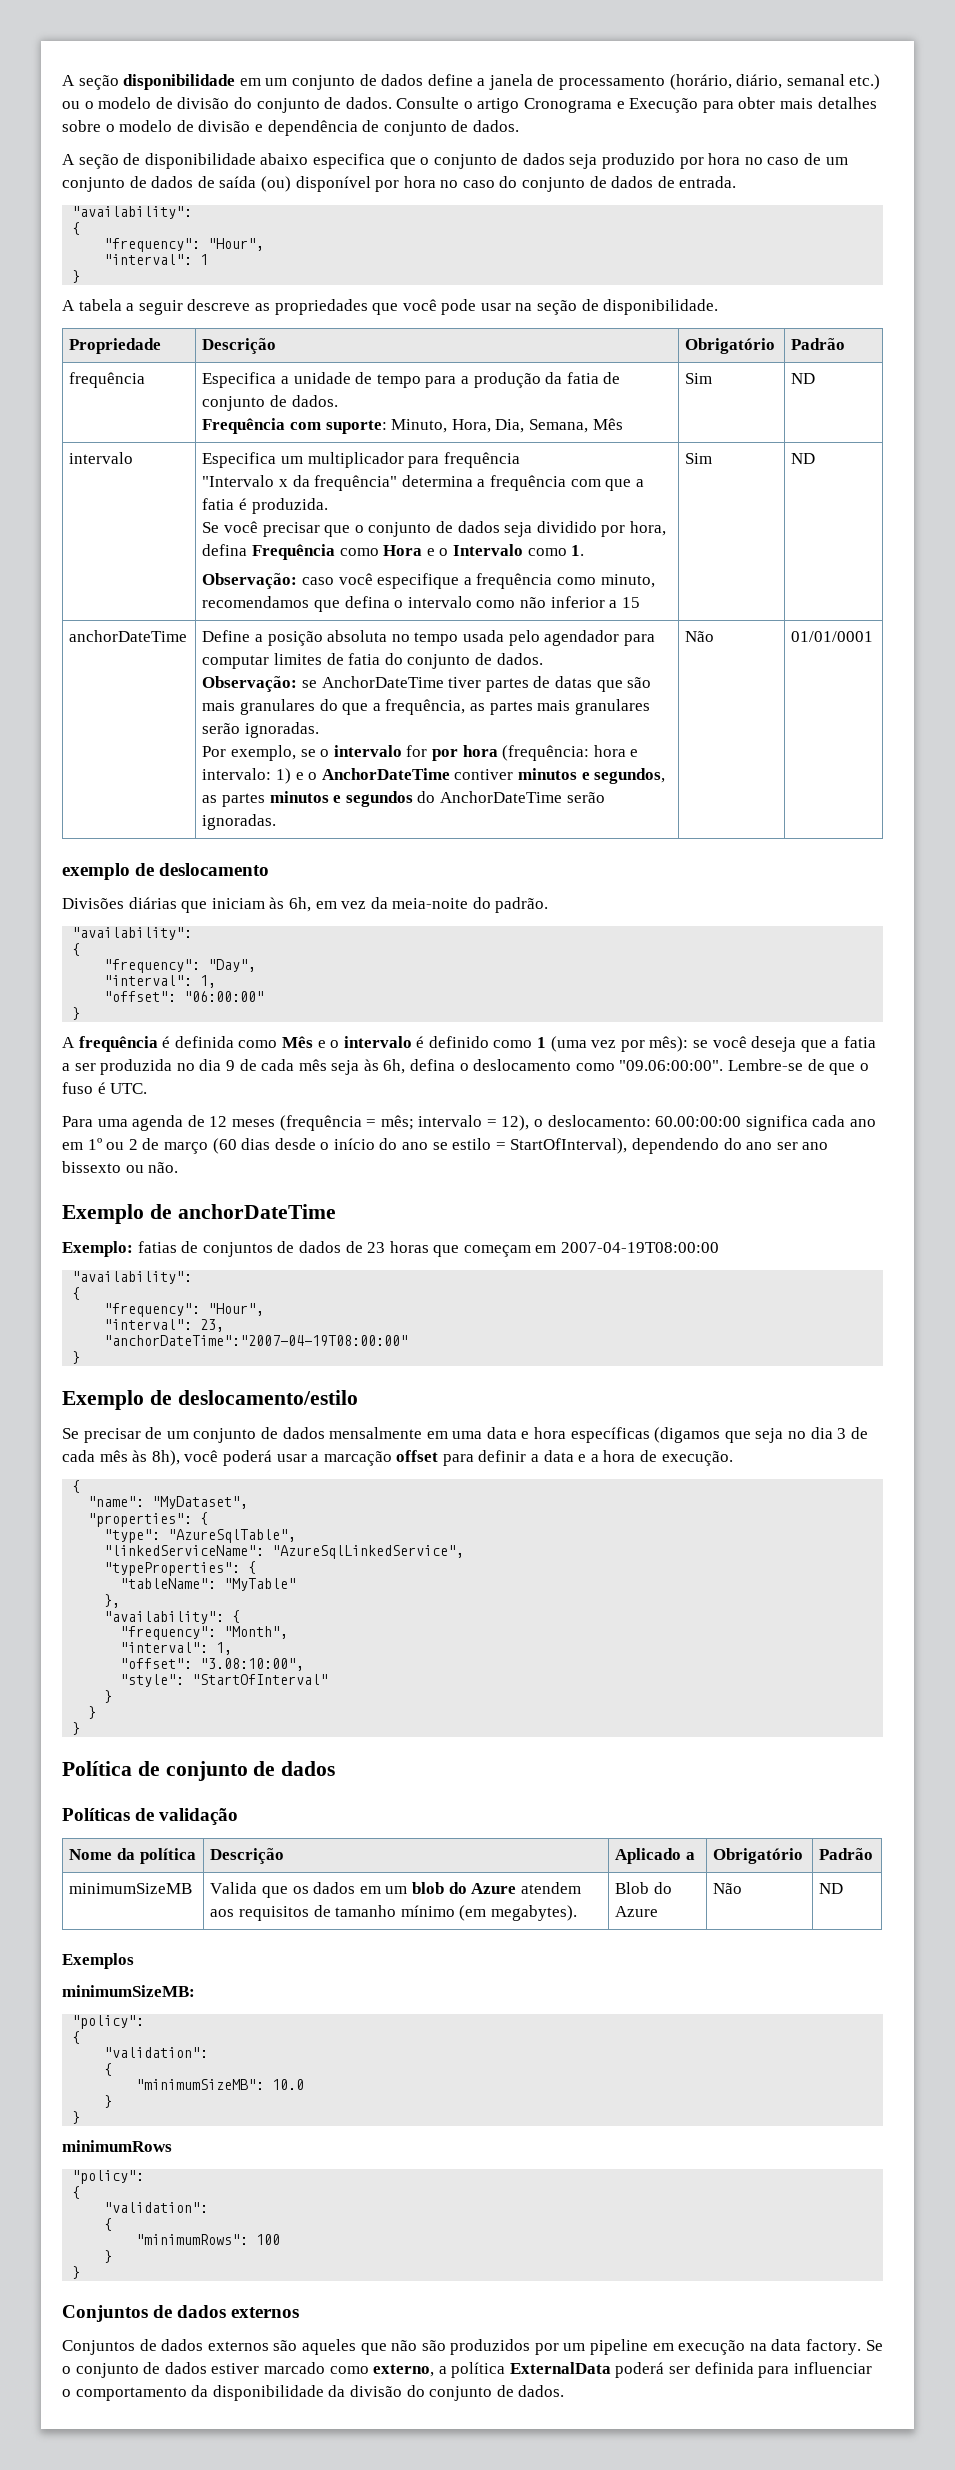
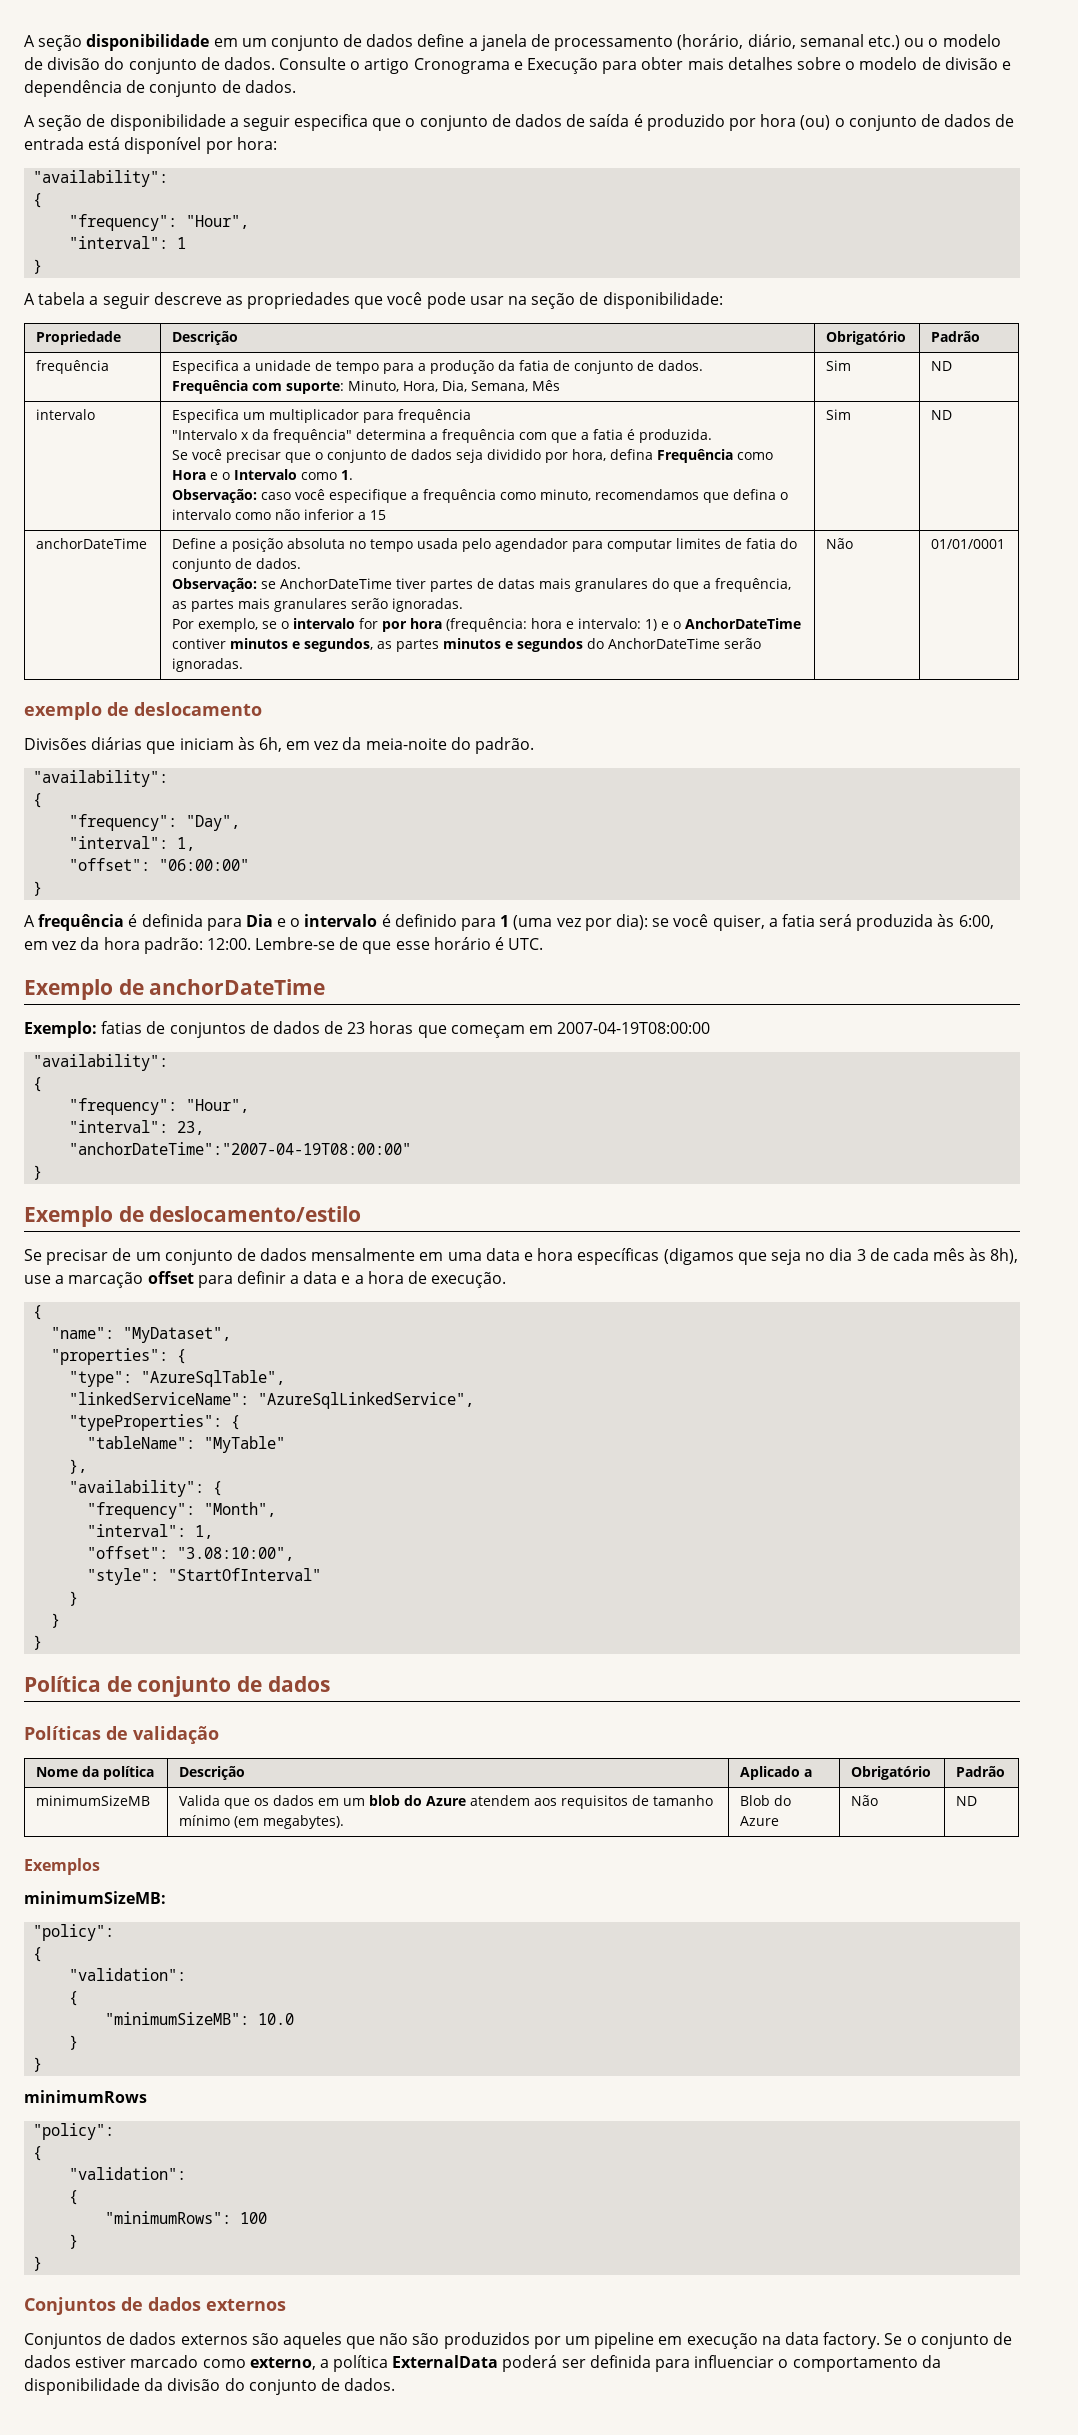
[260,153,309,165] abaixo -> [229,115,290,131] a seguir
[569,153,848,169] [62,176,737,192] seja produzido por hora no caso de um conjunto de dados de saída (ou) disponível por hora no caso do conjunto de dados de entrada. -> [566,114,1015,131] [24,137,277,154] de saída é produzido por hora (ou) o conjunto de dados de entrada está disponível por hora:
[603,299,719,315] disponibilidade. -> [602,292,723,309] disponibilidade:
[596,677,652,692] que são -> (536, 583) none
[238,1036,313,1048] como Mês -> [206,914,273,931] para Dia
[493,1040,533,1048] como -> [461,918,497,931] para
[649,1036,689,1052] mês): -> [615,914,648,930] dia):
[751,1036,876,1052] [62,1059,724,1075] deseja que a fatia a ser produzida no dia 9 de cada mês seja às 6h, defina o deslocamento como "09.06:00:00". -> [712,914,994,931] [24,937,251,954] quiser, a fatia será produzida às 6:00, em vez da hora padrão: 12:00.
[859,1063,869,1071] [62,1082,93,1094] o fuso -> [395,937,491,950] esse horário
[62,1115,877,1131] [62,1138,829,1154] [62,1161,179,1173] // Para uma agenda de 12 meses (frequência = mês; intervalo = 12), o deslocamento: 60.00:00:00 significa cada ano em 1º ou 2 de março (60 dias desde o início do ano se estilo = StartOfInterval), dependendo do ano ser ano bissexto ou não. -> (544, 944) none
[184,1450,307,1466] você poderá usar -> [24,1275,51,1284] use

